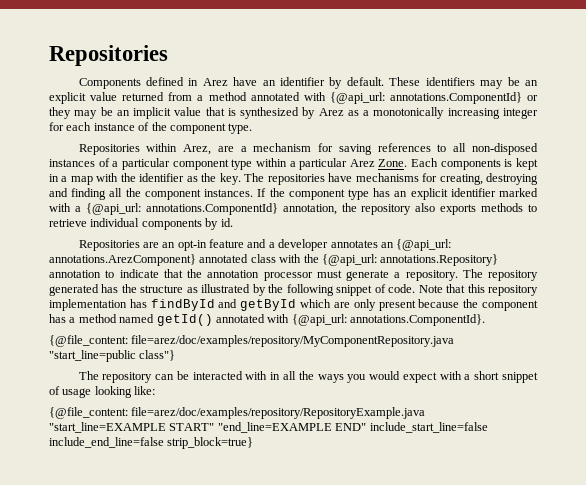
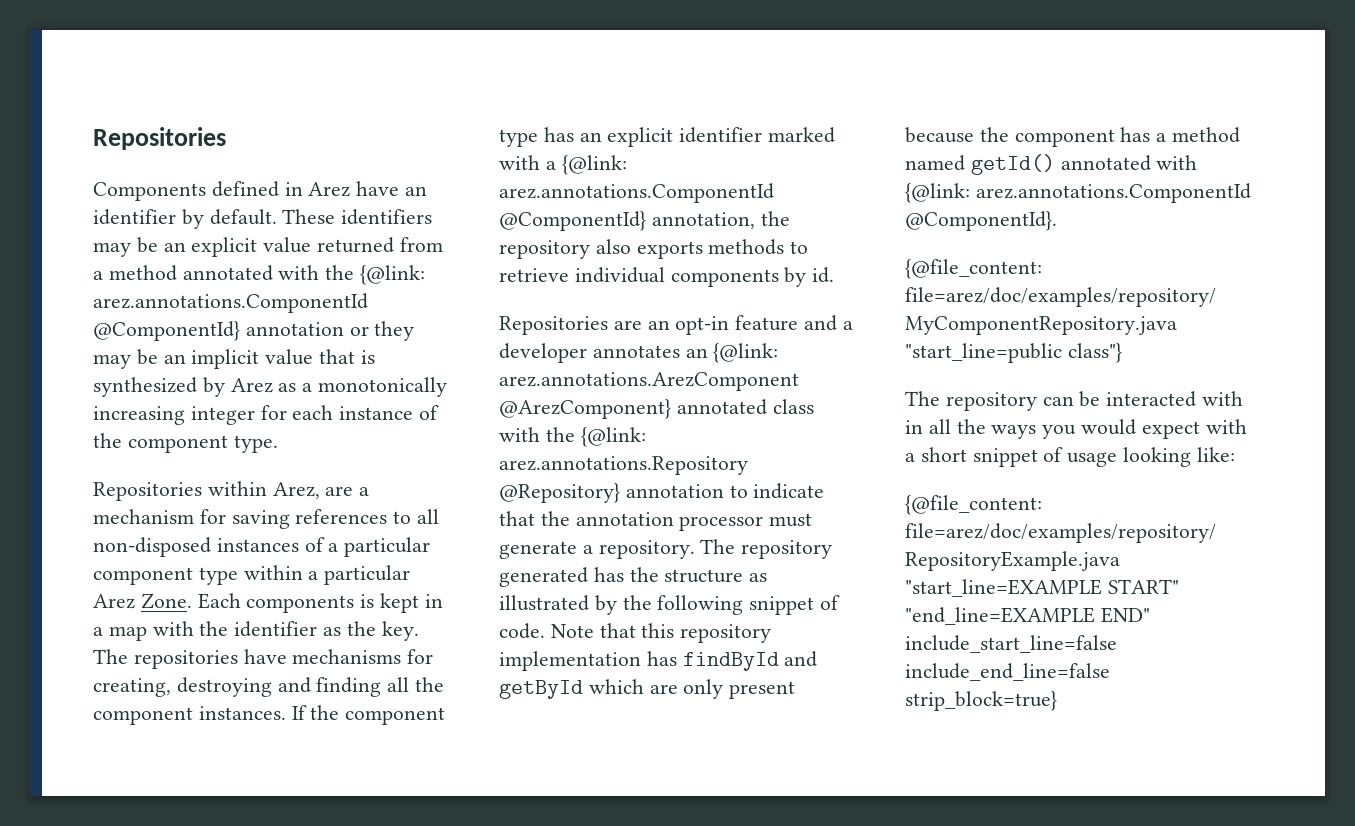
[329,92,522,104] {@api_url: annotations.ComponentId} -> [325,265,426,285] [93,293,368,313] [93,321,344,341] the {@link: arez.annotations.ComponentId @ComponentId} annotation
[85,203,278,215] {@api_url: annotations.ComponentId} -> [561,155,627,175] [499,183,774,203] [499,211,646,231] {@link: arez.annotations.ComponentId @ComponentId}
[396,239,452,251] [49,254,196,266] {@api_url: annotations.ArezComponent} -> [713,343,779,363] [499,372,799,391] [499,399,671,419] {@link: arez.annotations.ArezComponent @ArezComponent}
[321,254,499,266] {@api_url: annotations.Repository} -> [580,427,646,447] [499,456,748,475] [499,483,620,503] {@link: arez.annotations.Repository @Repository}
[291,314,485,326] {@api_url: annotations.ComponentId}. -> [905,183,1251,203] [905,211,1057,231] {@link: arez.annotations.ComponentId @ComponentId}.

